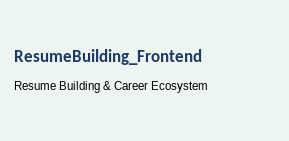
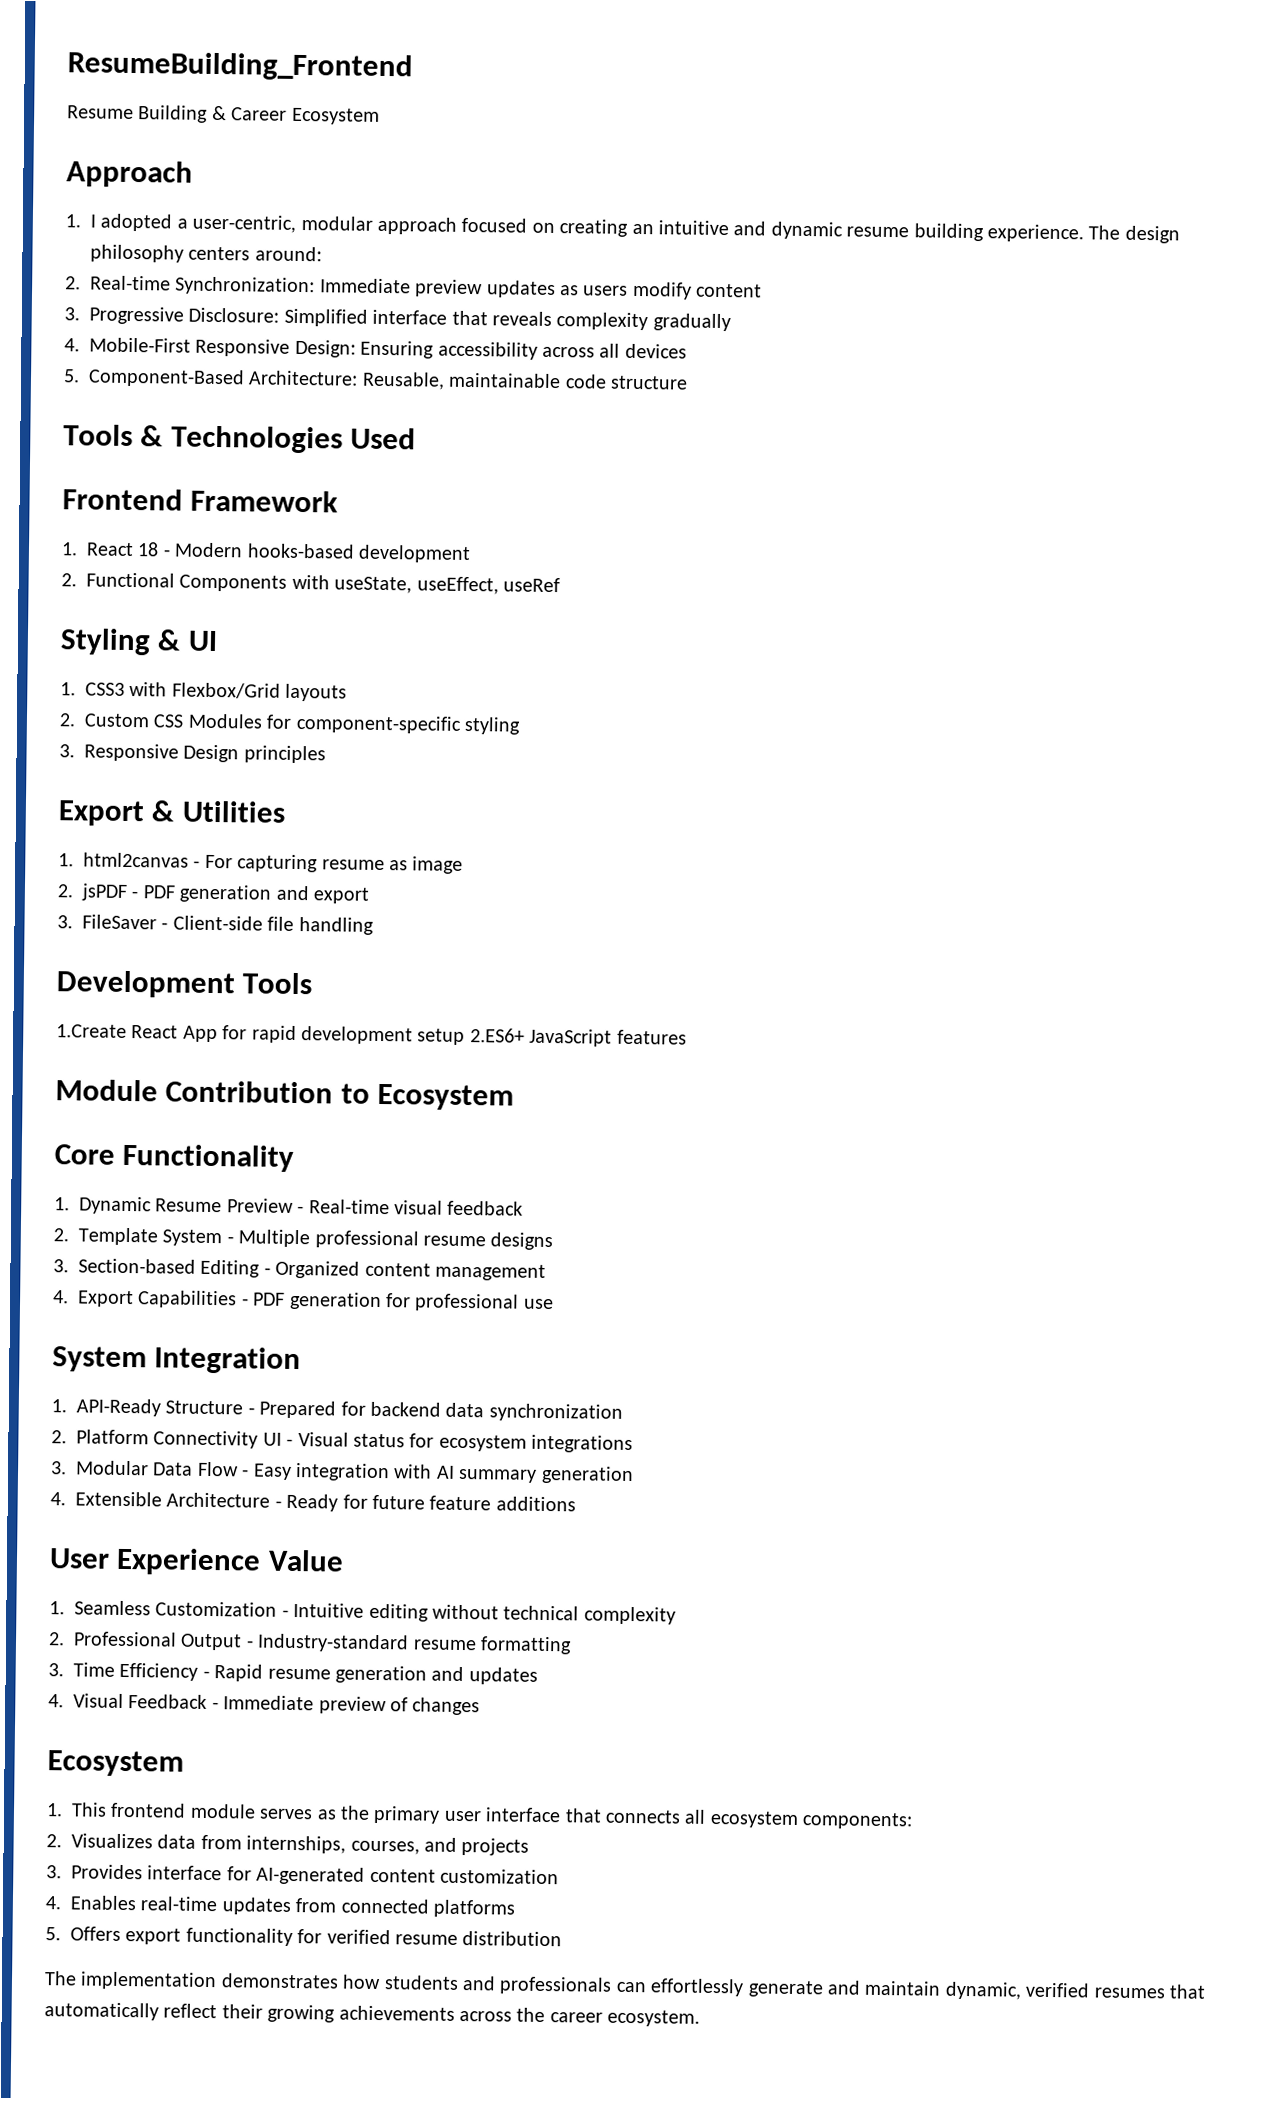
(209, 87) none -> [66,160,193,188] [65,213,1180,244] [90,244,322,263] [65,275,763,300] [64,306,731,332] [64,337,687,360] [63,368,688,390] [63,424,417,454] [62,488,339,513] [61,542,471,564] [61,572,560,595] [60,628,218,656] [60,681,348,702] [59,713,521,735] [59,743,326,764] [58,800,285,827] [58,852,464,874] [57,883,369,904] [57,914,374,935] [56,970,313,999] [56,1024,687,1047] [55,1079,515,1111] [54,1143,295,1172] [54,1196,524,1216] [53,1227,554,1251] [53,1258,546,1281] [53,1290,554,1312] [52,1346,302,1375] [51,1398,623,1422] [51,1429,634,1454] [51,1460,634,1485] [50,1491,576,1512] [49,1547,344,1576] [49,1600,676,1625] [48,1631,572,1655] [48,1662,538,1685] [48,1693,481,1716] [47,1750,184,1777] [46,1802,914,1830] [46,1833,530,1856] [46,1864,559,1885] [45,1895,515,1918] [45,1926,563,1947] [44,1971,1206,2000] [44,2002,701,2027] // Approach // 1. I adopted a user-centric, modular approach focused on creating an intuitive and dynamic resume building experience. The design philosophy centers around: // 2. Real-time Synchronization: Immediate preview updates as users modify content // 3. Progressive Disclosure: Simplified interface that reveals complexity gradually // 4. Mobile-First Responsive Design: Ensuring accessibility across all devices // 5. Component-Based Architecture: Reusable, maintainable code structure // Tools & Technologies Used // Frontend Framework // 1. React 18 - Modern hooks-based development // 2. Functional Components with useState, useEffect, useRef // Styling & UI // 1. CSS3 with Flexbox/Grid layouts // 2. Custom CSS Modules for component-specific styling // 3. Responsive Design principles // Export & Utilities // 1. html2canvas - For capturing resume as image // 2. jsPDF - PDF generation and export // 3. FileSaver - Client-side file handling // Development Tools // 1.Create React App for rapid development setup 2.ES6+ JavaScript features // Module Contribution to Ecosystem // Core Functionality // 1. Dynamic Resume Preview - Real-time visual feedback // 2. Template System - Multiple professional resume designs // 3. Section-based Editing - Organized content management // 4. Export Capabilities - PDF generation for professional use // System Integration // 1. API-Ready Structure - Prepared for backend data synchronization // 2. Platform Connectivity UI - Visual status for ecosystem integrations // 3. Modular Data Flow - Easy integration with AI summary generation // 4. Extensible Architecture - Ready for future feature additions // User Experience Value // 1. Seamless Customization - Intuitive editing without technical complexity // 2. Professional Output - Industry-standard resume formatting // 3. Time Efficiency - Rapid resume generation and updates // 4. Visual Feedback - Immediate preview of changes // Ecosystem // 1. This frontend module serves as the primary user interface that connects all ecosystem components: // 2. Visualizes data from internships, courses, and projects // 3. Provides interface for AI-generated content customization // 4. Enables real-time updates from connected platforms // 5. Offers export functionality for verified resume distribution // The implementation demonstrates how students and professionals can effortlessly generate and maintain dynamic, verified resumes that automatically reflect their growing achievements across the career ecosystem.

